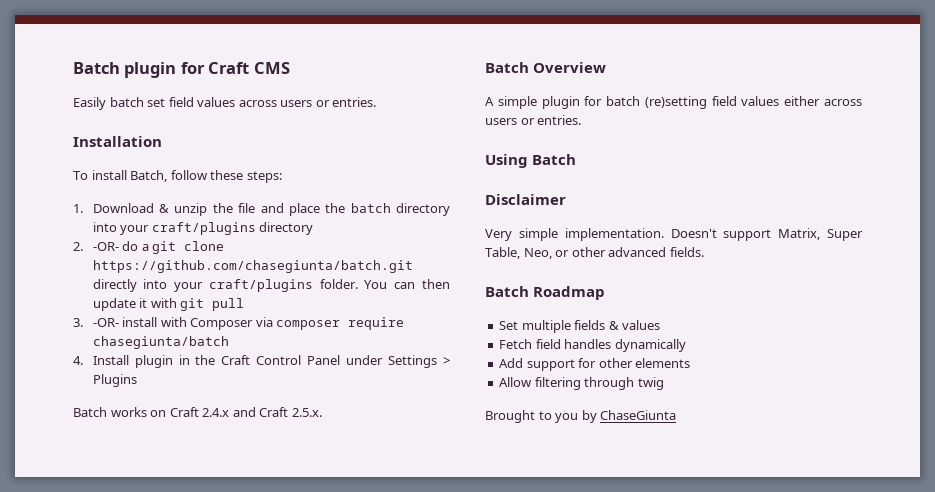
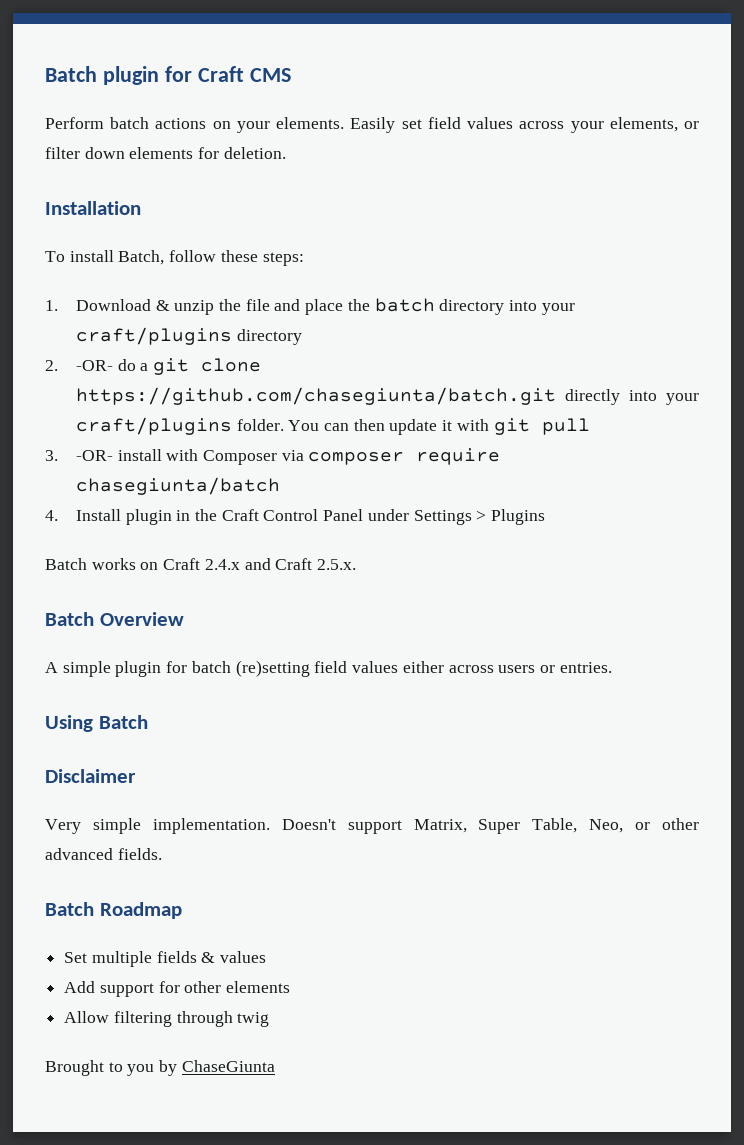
[73,97,377,110] Easily batch set field values across users or entries. -> [45,117,700,133] [45,147,286,159] Perform batch actions on your elements. Easily set field values across your elements, or filter down elements for deletion.
[499,339,686,352] // Fetch field handles dynamically -> (267, 957) none

